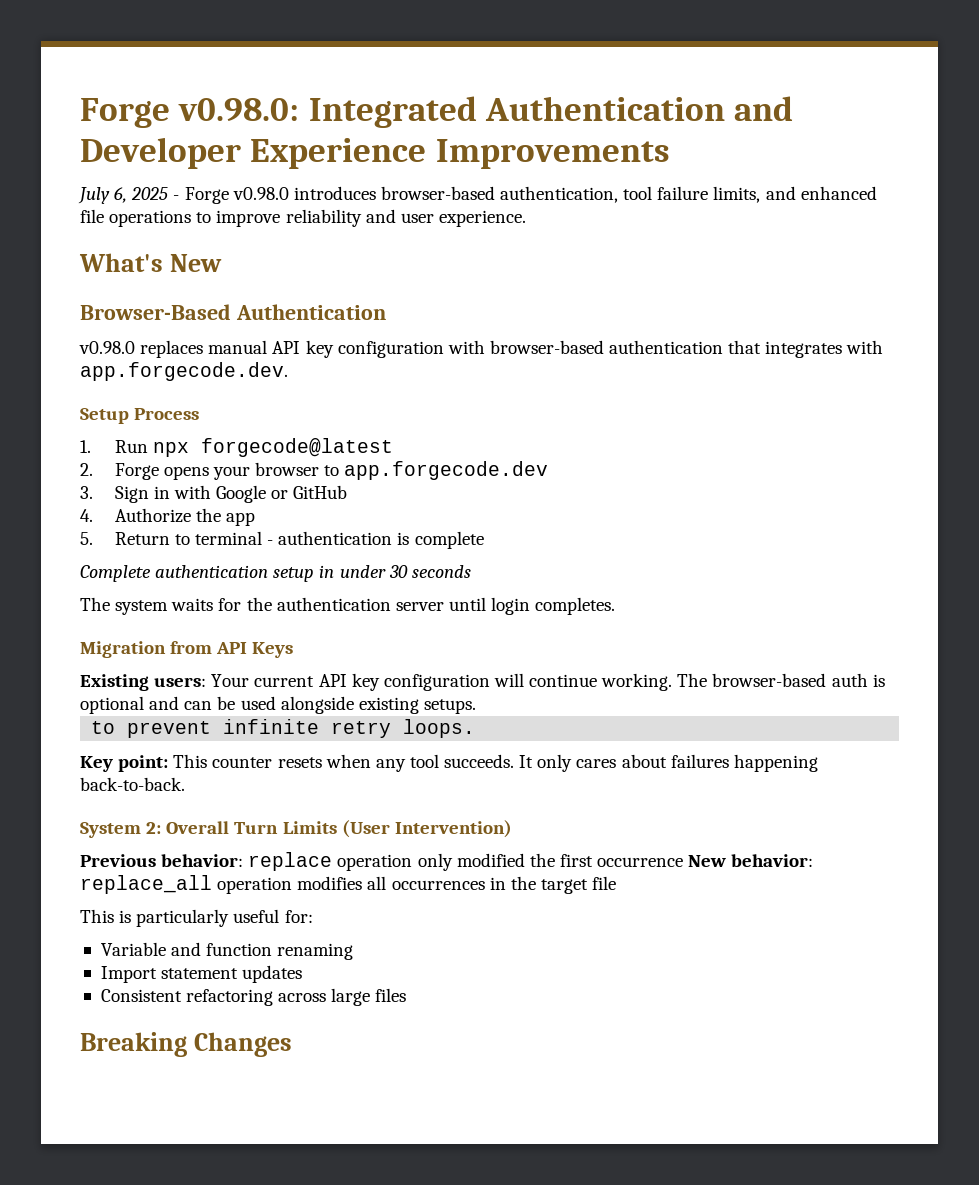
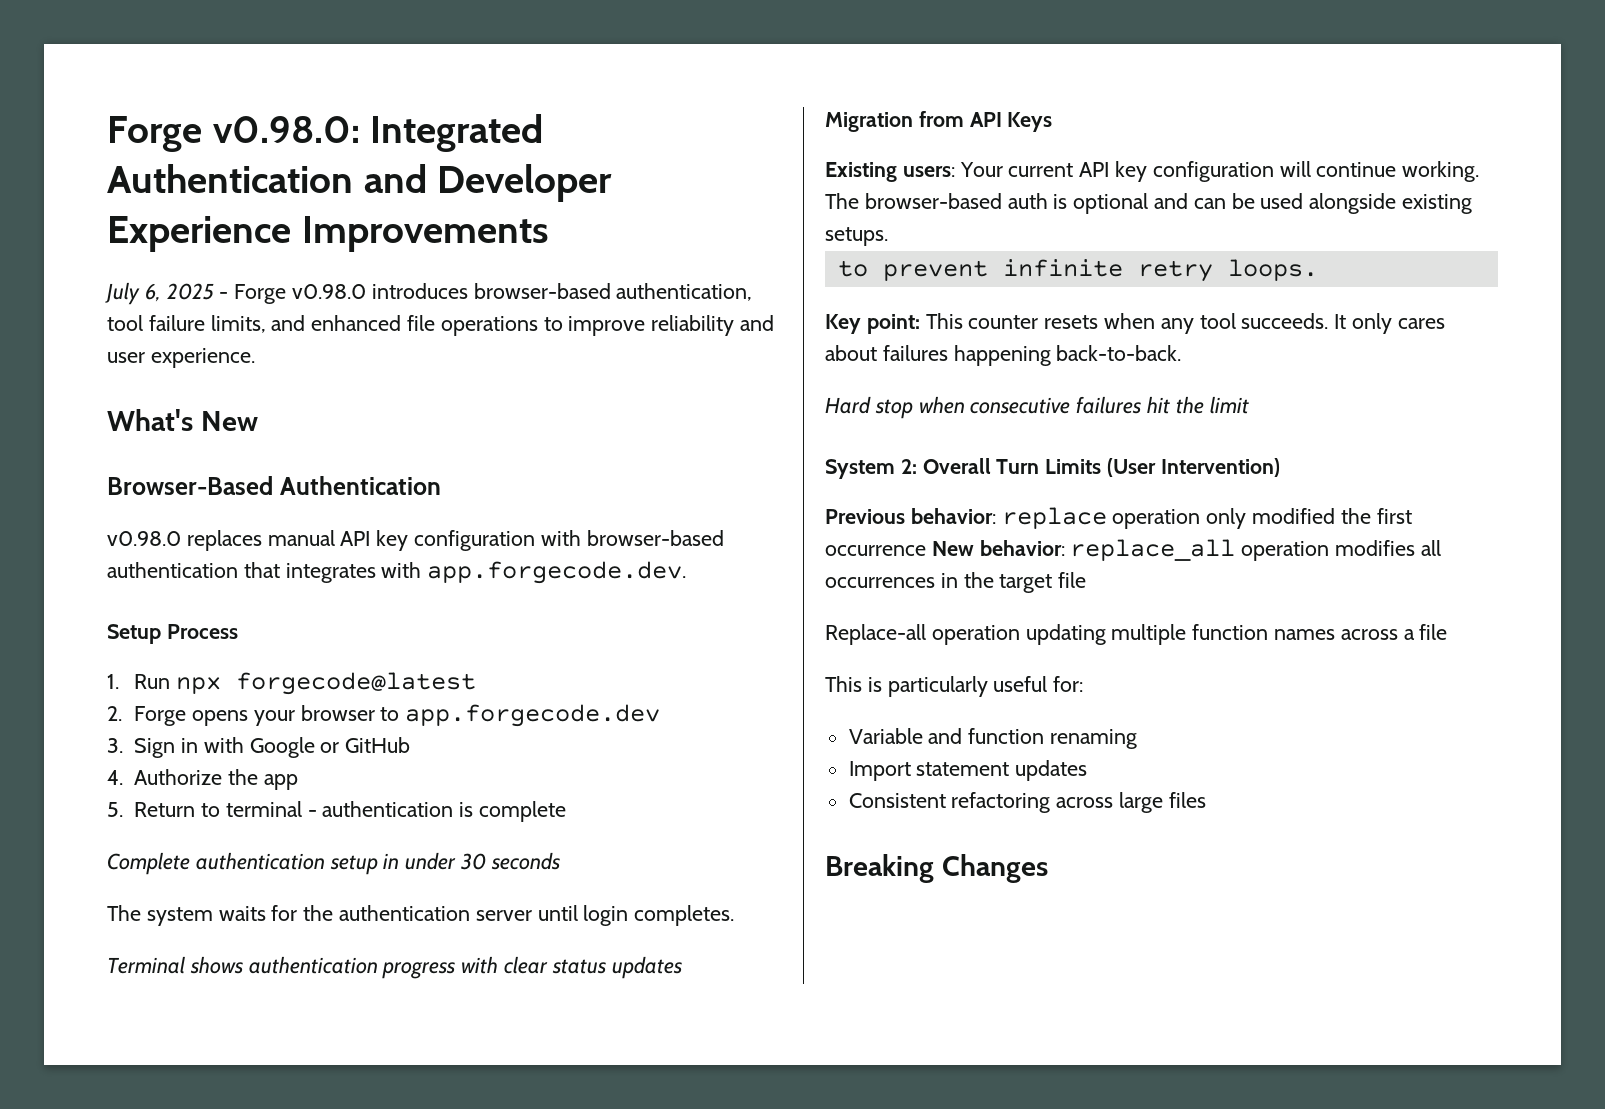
(616, 606) none -> [107,956,682,979] // Terminal shows authentication progress with clear status updates
(185, 784) none -> [825,396,1249,419] // Hard stop when consecutive failures hit the limit
(617, 883) none -> [825,624,1448,645] // Replace-all operation updating multiple function names across a file

